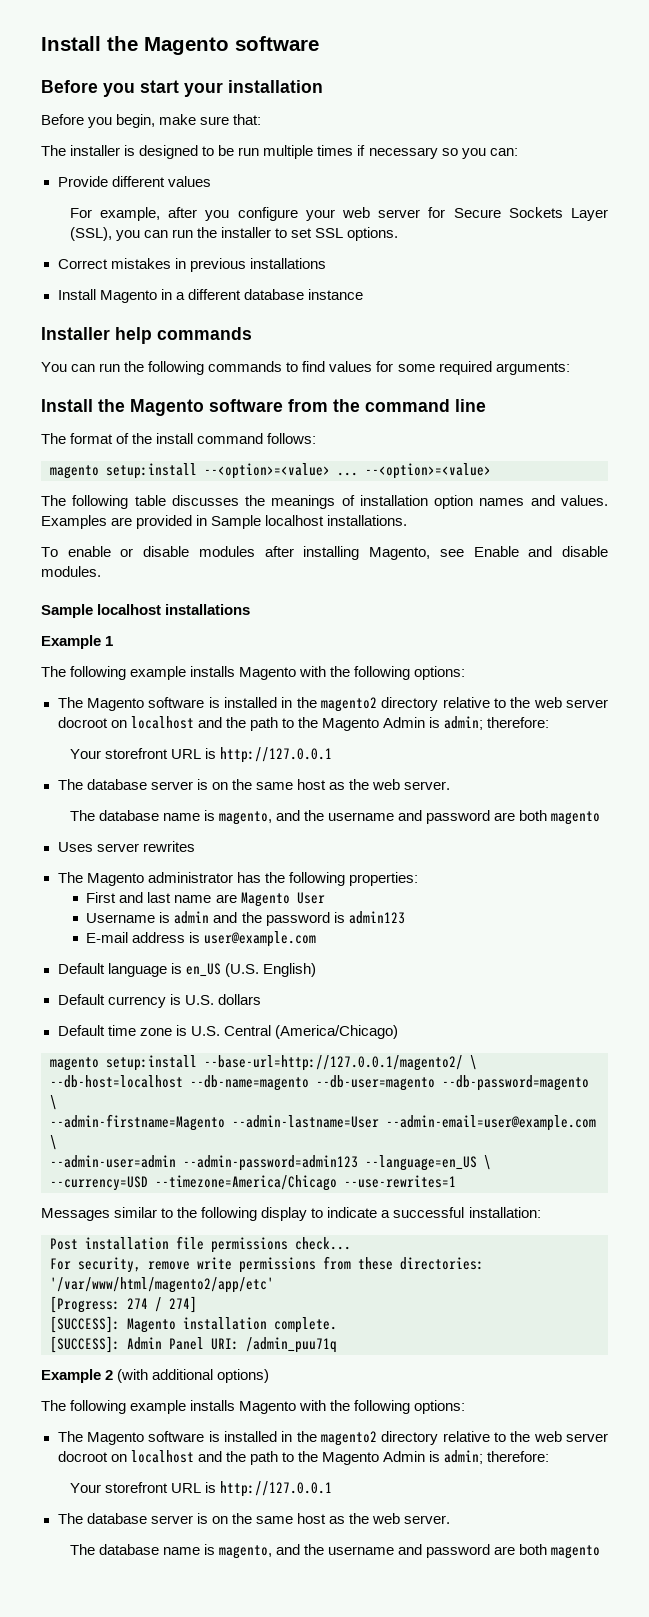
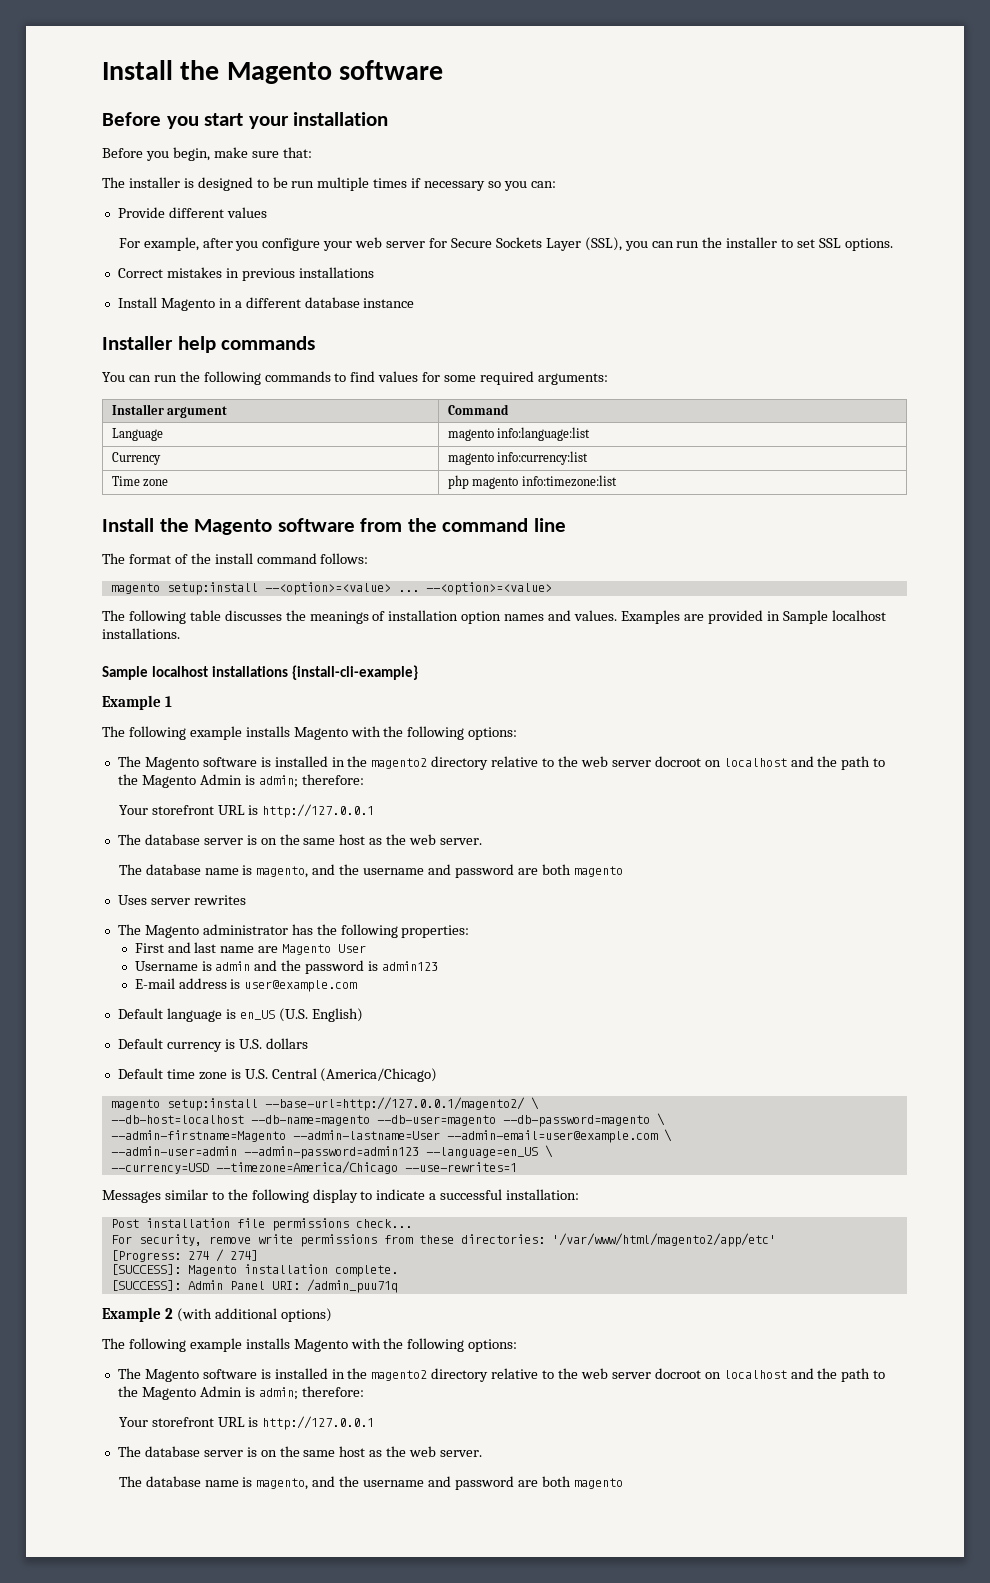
(570, 368) none -> [111,404,228,418] [447,404,509,415] [111,428,163,441] [447,427,591,441] [111,452,161,465] [447,451,589,465] [111,476,169,487] [447,475,617,489] // Installer argument | Command // Language | magento info:language:list // Currency | magento info:currency:list // Time zone | php magento info:timezone:list
[41,546,609,560] [41,566,101,577] // To enable or disable modules after installing Magento, see Enable and disable modules. -> (180, 633) none
(251, 609) none -> [292,665,419,680] {install-cli-example}

